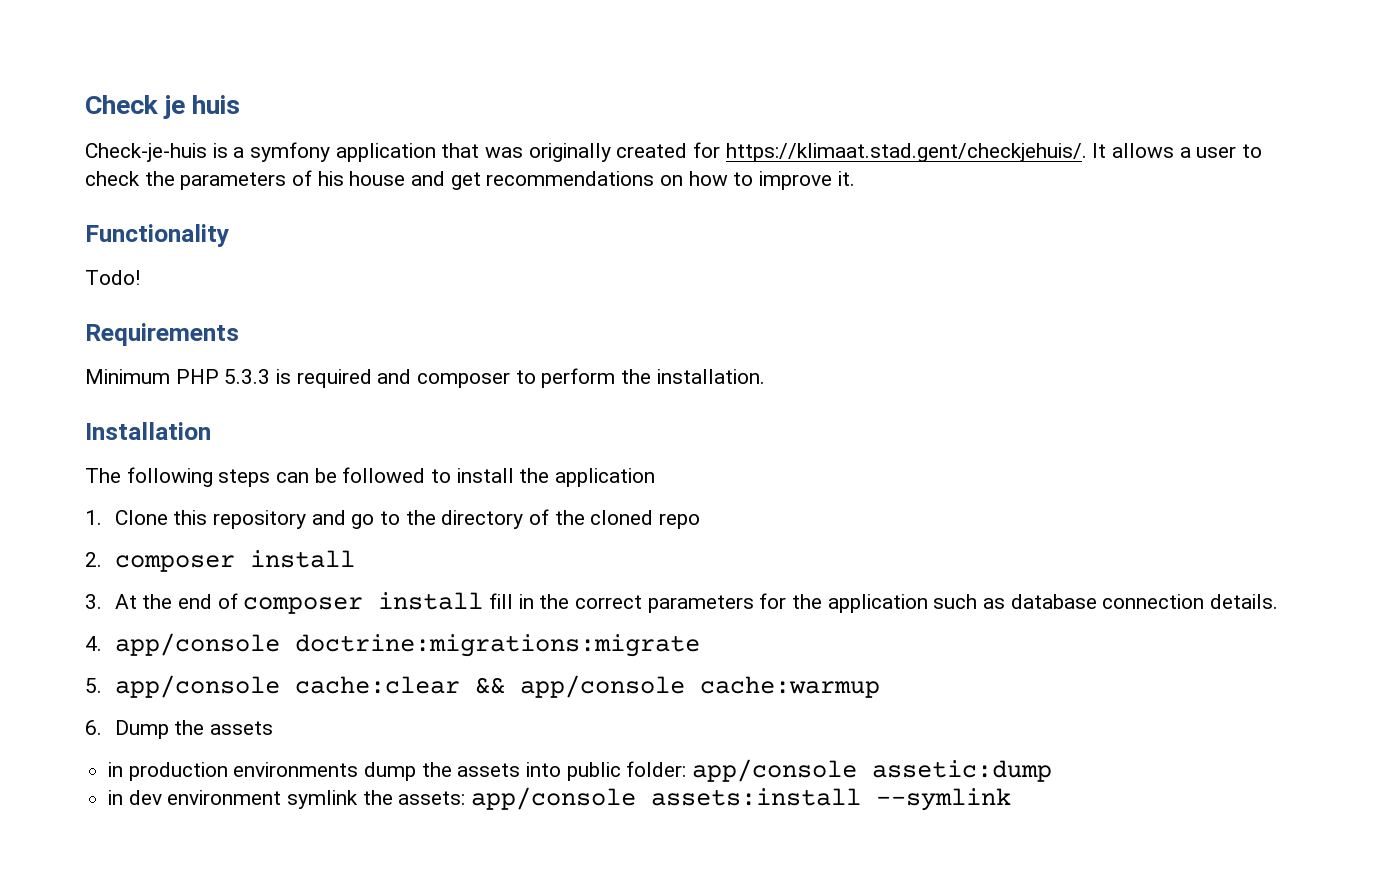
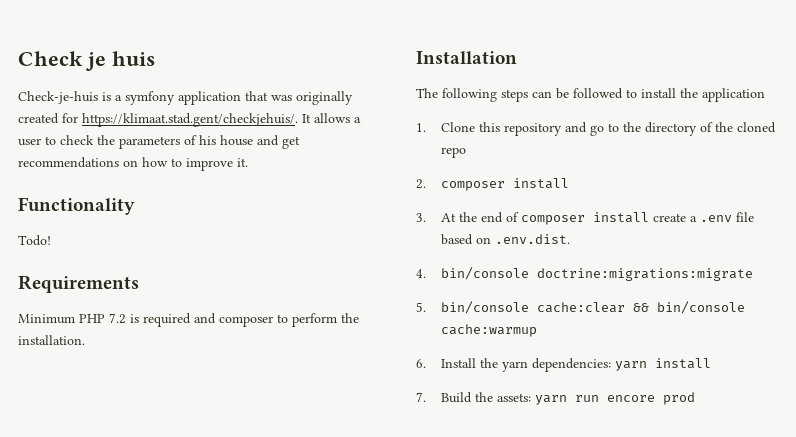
[224,369,271,384] 5.3.3 -> [109,313,126,324] 7.2
[488,593,1279,613] fill in the correct parameters for the application such as database connection details. -> [652,212,754,222] [440,234,570,245] create a .env file based on .env.dist.
[114,633,280,656] app/console -> [440,267,529,280] bin/console
[114,675,280,698] app/console -> [440,301,529,314] bin/console
[519,675,685,698] app/console -> [656,301,745,314] bin/console
[114,720,273,739] [108,759,1053,782] [108,787,1012,811] Dump the assets // in production environments dump the assets into public folder: app/console assetic:dump // in dev environment symlink the assets: app/console assets:install --symlink -> [440,358,711,372] [416,392,695,405] Install the yarn dependencies: yarn install // 7. Build the assets: yarn run encore prod

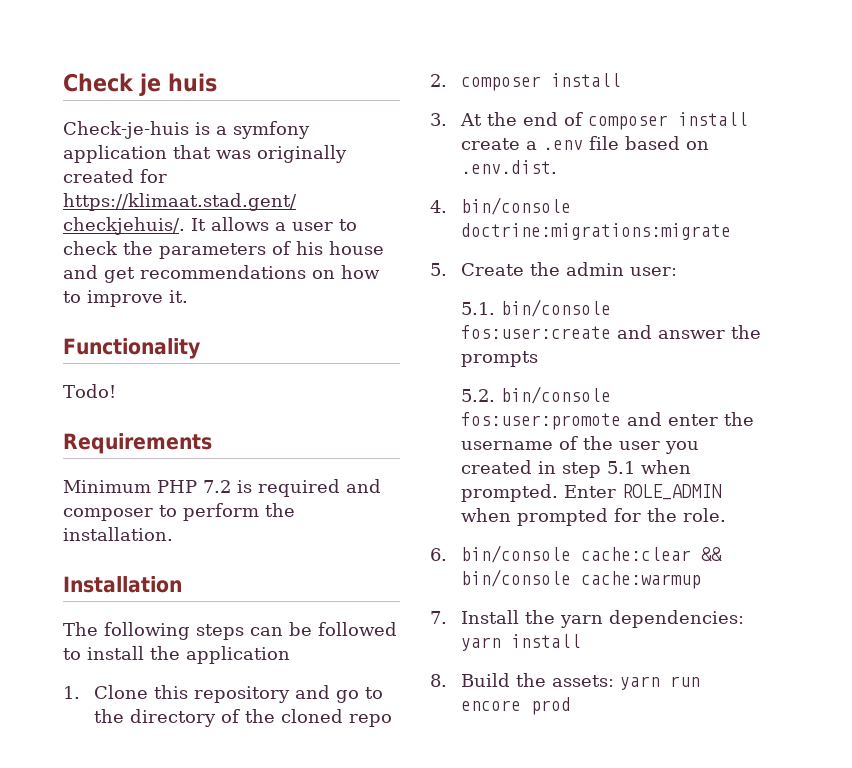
(426, 307) none -> [460,262,677,276] [460,299,611,317] [460,325,761,339] [460,351,538,367] [460,386,611,404] [460,412,754,430] [460,436,699,454] [460,460,691,478] [460,484,722,502] [460,508,726,526] [430,548,447,561] Create the admin user: // 5.1. bin/console fos:user:create and answer the prompts // 5.2. bin/console fos:user:promote and enter the username of the user you created in step 5.1 when prompted. Enter ROLE_ADMIN when prompted for the role. // 6.
[416,359,426,368] 6. -> [430,611,447,624] 7.
[416,392,426,402] 7. -> [430,674,447,687] 8.

